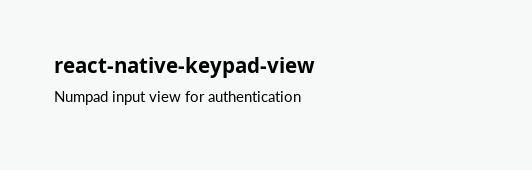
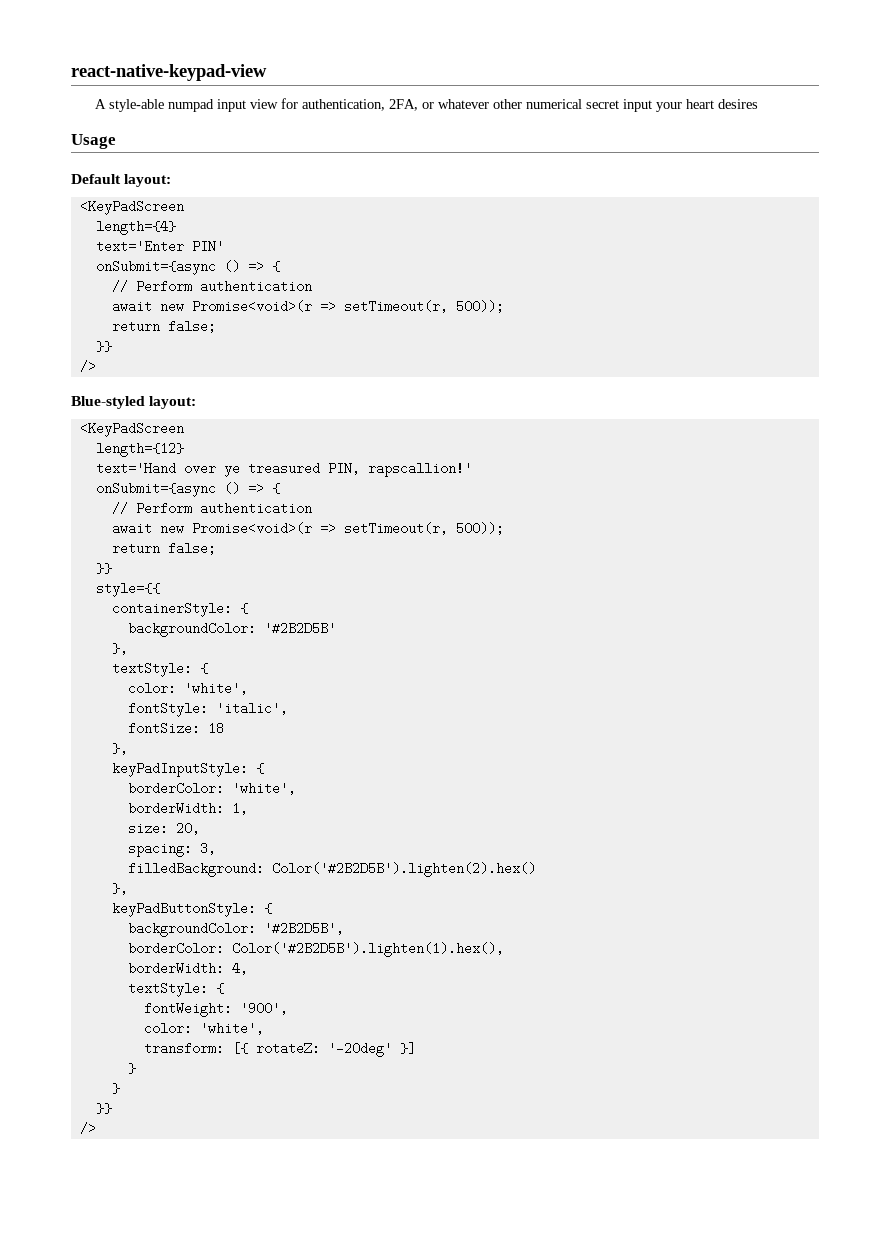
[54,91,301,105] Numpad input view for authentication -> [94,98,758,112] [71,134,116,149] [71,174,172,187] [79,200,184,215] [95,220,176,235] [95,240,224,253] [95,260,280,275] [111,280,312,293] [111,300,504,313] [111,320,216,333] [95,341,112,352] [79,360,96,373] [71,396,197,409] [79,422,184,437] [95,442,184,457] [95,462,472,477] [95,482,280,497] [111,502,312,515] [111,522,504,535] [111,542,216,555] [95,563,112,574] [95,582,160,597] [111,602,248,617] [127,622,336,637] [111,642,128,655] [111,662,208,677] [127,682,248,695] [127,702,288,717] [127,722,224,735] [111,742,128,755] [111,762,264,777] [127,782,296,795] [127,802,248,815] [127,822,200,835] [127,842,216,857] [127,862,536,877] [111,882,128,895] [111,902,272,917] [127,922,344,937] [127,942,504,957] [127,962,248,975] [127,982,224,997] [143,1002,288,1017] [143,1022,264,1035] [143,1042,416,1057] [127,1063,136,1074] [111,1083,120,1094] [95,1103,112,1114] [79,1122,96,1135] A style-able numpad input view for authentication, 2FA, or whatever other numerical secret input your heart desires // Usage // Default layout: // <KeyPadScreen // length={4} // text='Enter PIN' // onSubmit={async () => { // // Perform authentication // await new Promise<void>(r => setTimeout(r, 500)); // return false; // }} // /> // Blue-styled layout: // <KeyPadScreen // length={12} // text='Hand over ye treasured PIN, rapscallion!' // onSubmit={async () => { // // Perform authentication // await new Promise<void>(r => setTimeout(r, 500)); // return false; // }} // style={{ // containerStyle: { // backgroundColor: '#2B2D5B' // }, // textStyle: { // color: 'white', // fontStyle: 'italic', // fontSize: 18 // }, // keyPadInputStyle: { // borderColor: 'white', // borderWidth: 1, // size: 20, // spacing: 3, // filledBackground: Color('#2B2D5B').lighten(2).hex() // }, // keyPadButtonStyle: { // backgroundColor: '#2B2D5B', // borderColor: Color('#2B2D5B').lighten(1).hex(), // borderWidth: 4, // textStyle: { // fontWeight: '900', // color: 'white', // transform: [{ rotateZ: '-20deg' }] // } // } // }} // />

